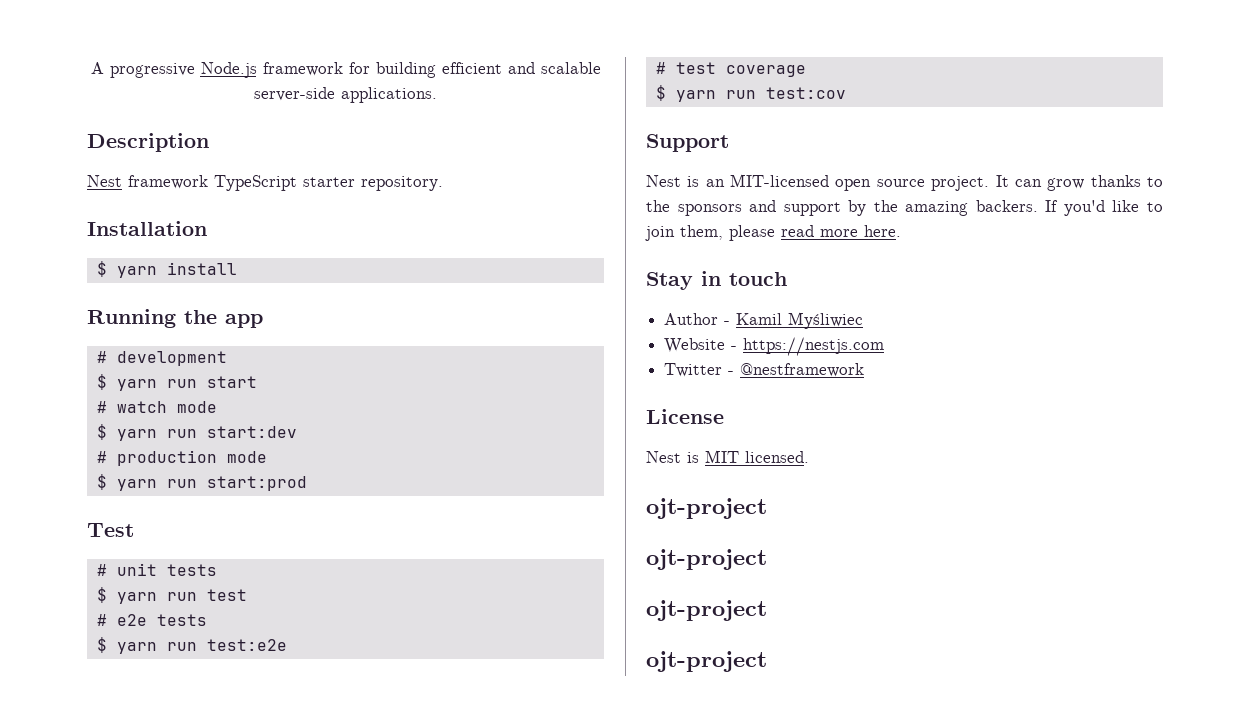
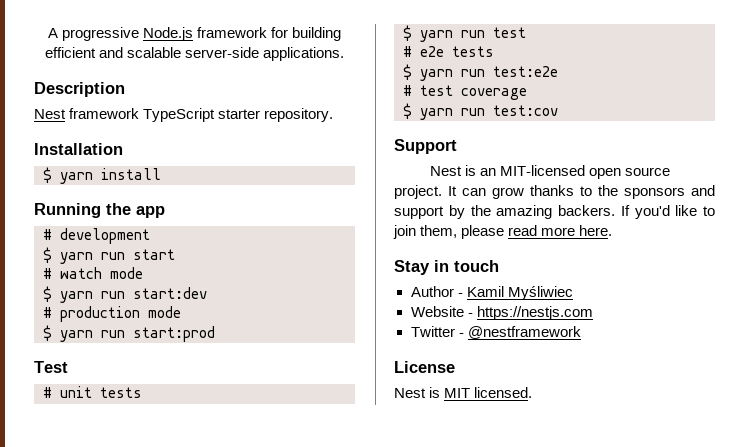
[646,498,767,519] [646,549,767,570] [646,600,767,621] [646,651,767,672] // ojt-project // ojt-project // ojt-project // ojt-project -> (533, 392) none

